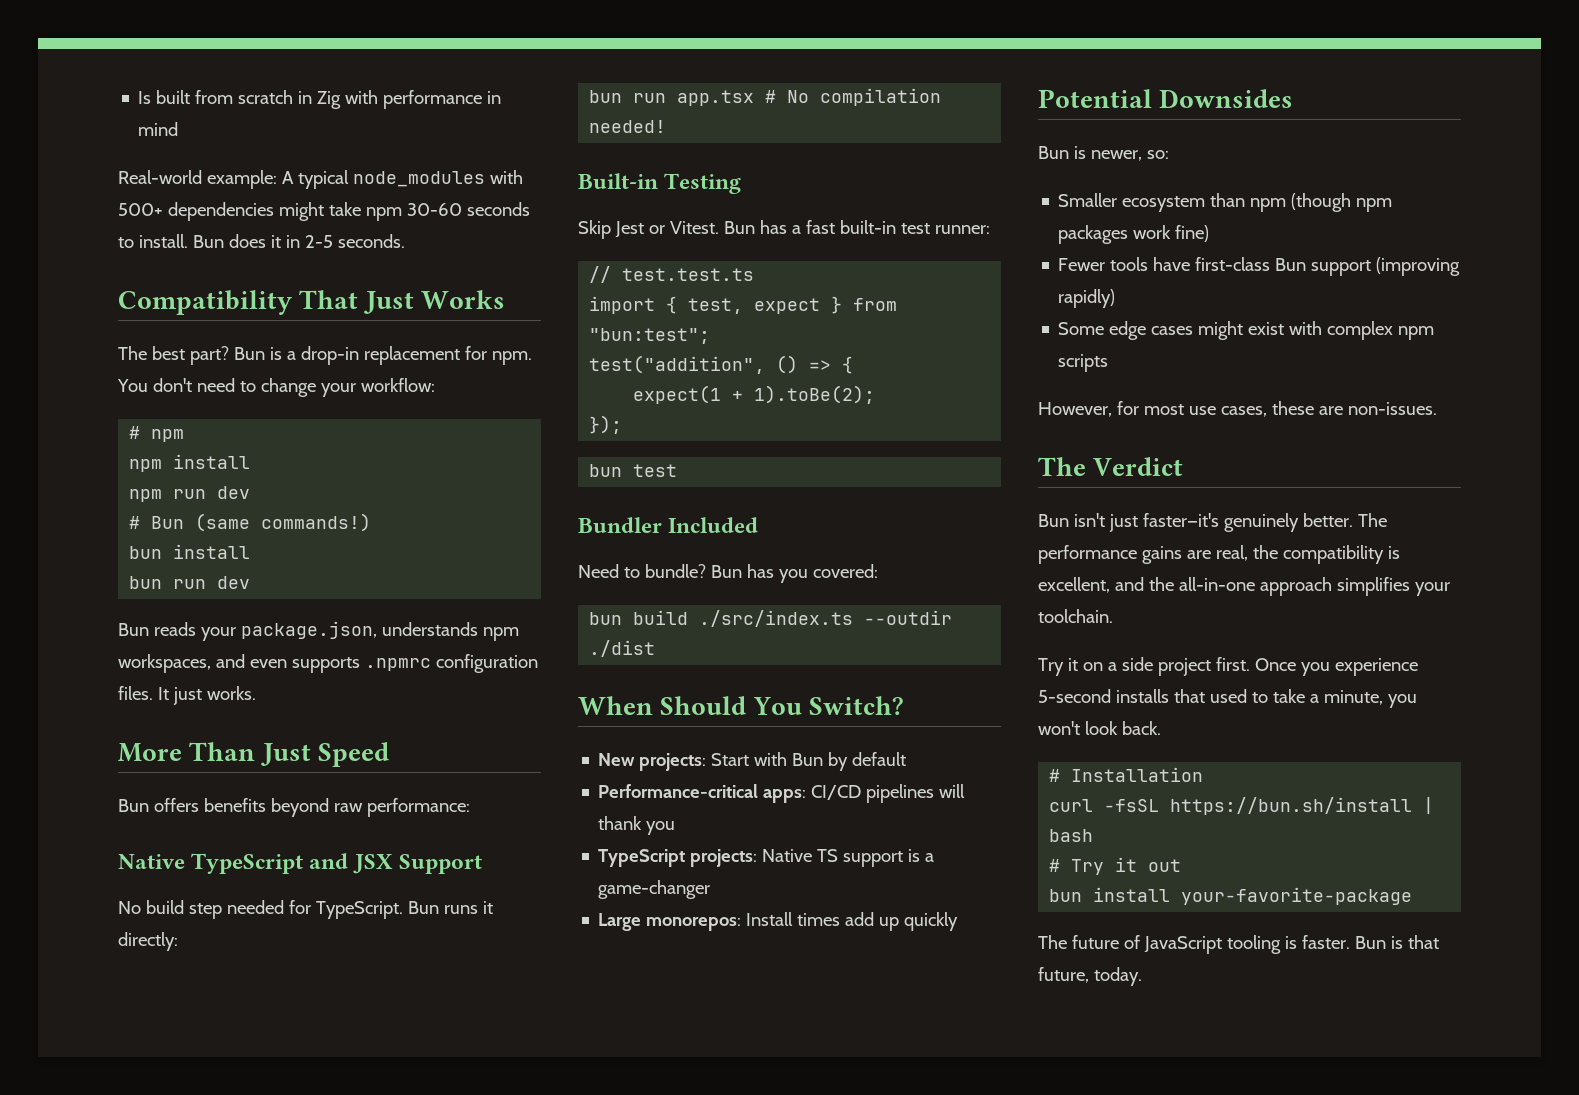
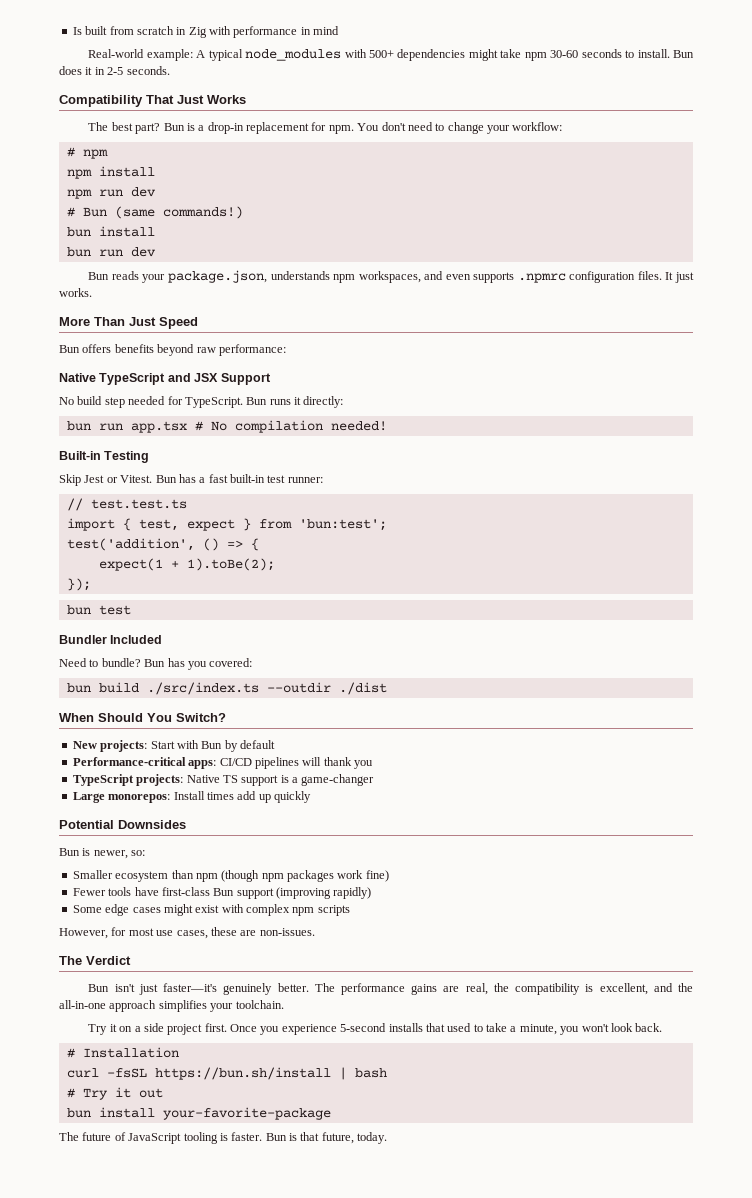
[589,328,711,344] [589,355,766,374] "bun:test"; // test("addition", -> [298,519,387,531] [66,538,195,551] 'bun:test'; // test('addition',

